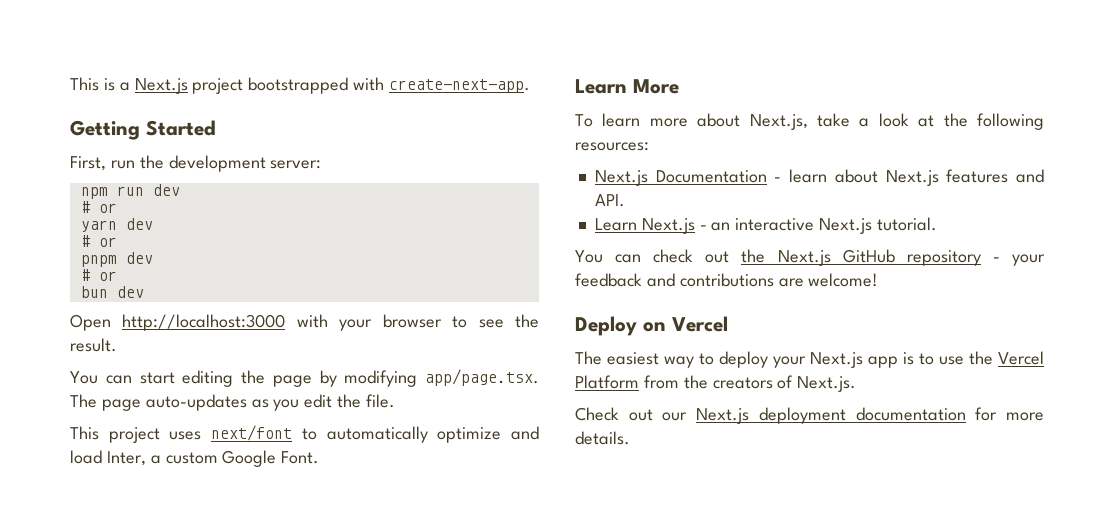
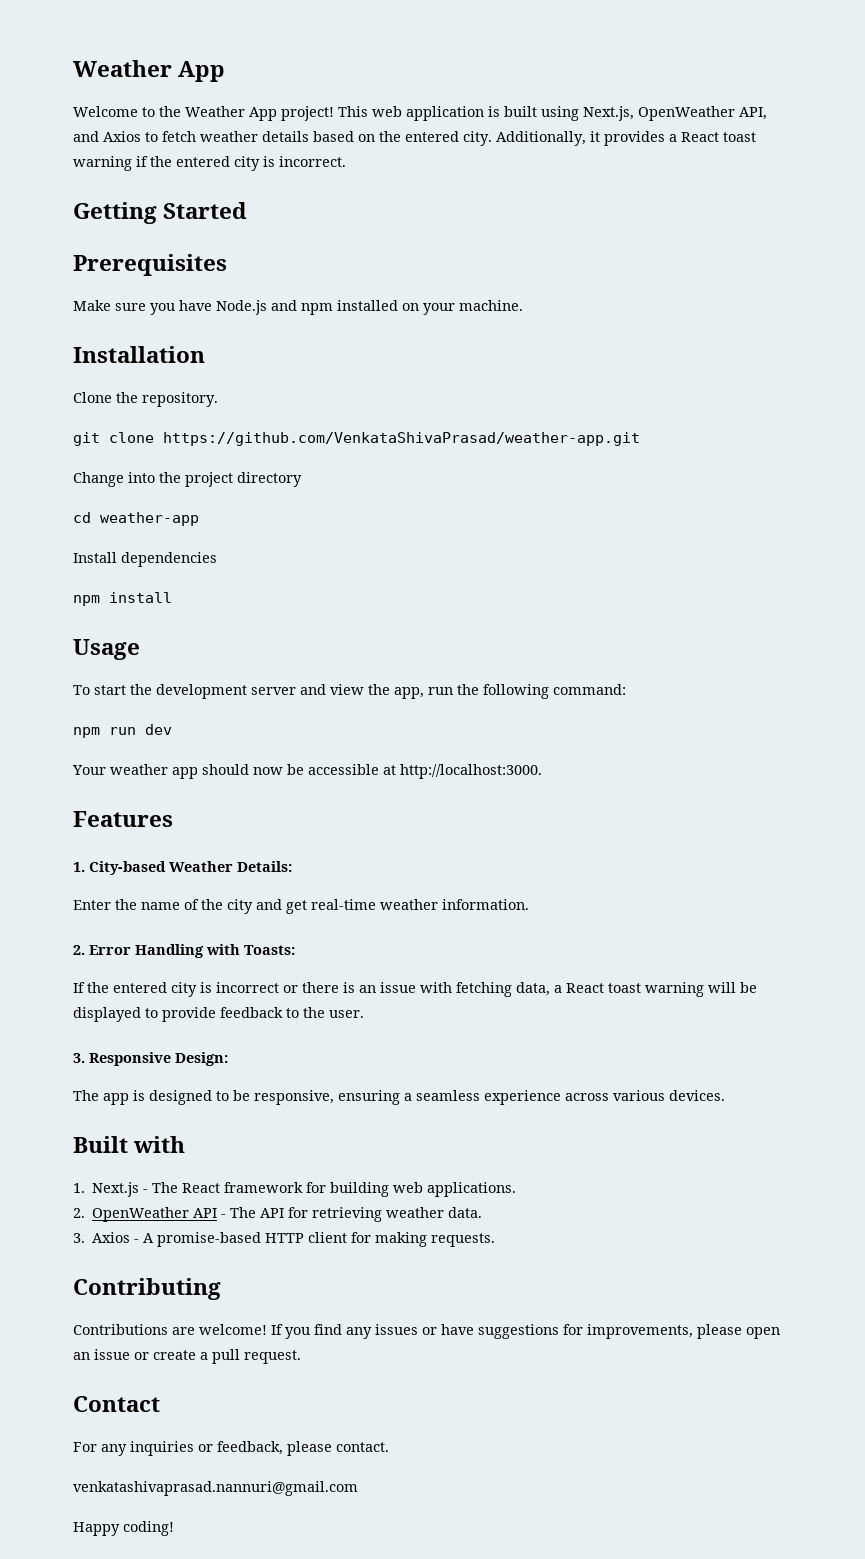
[70,77,531,94] [70,120,216,140] [70,155,322,172] [80,184,180,199] [80,201,117,213] [80,218,153,232] [80,235,117,247] [80,252,153,267] [80,269,117,281] [80,286,144,298] [70,314,540,331] [70,338,117,352] [70,369,539,387] [70,394,396,411] [70,425,539,443] [70,450,320,467] [575,79,679,94] [575,113,1044,130] [575,142,649,151] [594,169,1044,186] [594,194,625,207] [594,217,937,234] [575,249,1045,266] [575,273,879,287] [575,316,728,336] [575,351,1044,368] [575,375,857,392] [575,407,1044,424] [575,431,630,445] This is a Next.js project bootstrapped with create-next-app. // Getting Started // First, run the development server: // npm run dev // # or // yarn dev // # or // pnpm dev // # or // bun dev // Open http://localhost:3000 with your browser to see the result. // You can start editing the page by modifying app/page.tsx. The page auto-updates as you edit the file. // This project uses next/font to automatically optimize and load Inter, a custom Google Font. // Learn More // To learn more about Next.js, take a look at the following resources: // Next.js Documentation - learn about Next.js features and API. // Learn Next.js - an interactive Next.js tutorial. // You can check out the Next.js GitHub repository - your feedback and contributions are welcome! // Deploy on Vercel // The easiest way to deploy your Next.js app is to use the Vercel Platform from the creators of Next.js. // Check out our Next.js deployment documentation for more details. -> [73,60,226,82] [73,106,767,121] [73,131,756,146] [73,156,346,171] [73,202,248,224] [73,254,227,276] [73,300,523,315] [73,346,205,363] [73,392,218,407] [73,432,640,446] [73,472,302,487] [73,512,199,526] [73,552,217,567] [73,592,172,606] [73,639,140,660] [73,684,626,699] [73,724,172,738] [72,764,542,779] [73,811,173,827] [73,861,292,875] [73,899,529,914] [73,944,295,958] [73,982,757,997] [73,1007,364,1022] [73,1052,228,1066] [73,1090,725,1105] [73,1136,186,1153] [73,1182,517,1197] [73,1207,483,1222] [73,1232,496,1247] [73,1278,221,1300] [73,1324,780,1339] [73,1349,301,1364] [73,1396,160,1412] [73,1441,389,1456] [73,1481,358,1496] [73,1521,174,1536] Weather App // Welcome to the Weather App project! This web application is built using Next.js, OpenWeather API, and Axios to fetch weather details based on the entered city. Additionally, it provides a React toast warning if the entered city is incorrect. // Getting Started // Prerequisites // Make sure you have Node.js and npm installed on your machine. // Installation // Clone the repository. // git clone https://github.com/VenkataShivaPrasad/weather-app.git // Change into the project directory // cd weather-app // Install dependencies // npm install // Usage // To start the development server and view the app, run the following command: // npm run dev // Your weather app should now be accessible at http://localhost:3000. // Features // 1. City-based Weather Details: // Enter the name of the city and get real-time weather information. // 2. Error Handling with Toasts: // If the entered city is incorrect or there is an issue with fetching data, a React toast warning will be displayed to provide feedback to the user. // 3. Responsive Design: // The app is designed to be responsive, ensuring a seamless experience across various devices. // Built with // 1. Next.js - The React framework for building web applications. // 2. OpenWeather API - The API for retrieving weather data. // 3. Axios - A promise-based HTTP client for making requests. // Contributing // Contributions are welcome! If you find any issues or have suggestions for improvements, please open an issue or create a pull request. // Contact // For any inquiries or feedback, please contact. // venkatashivaprasad.nannuri@gmail.com // Happy coding!

